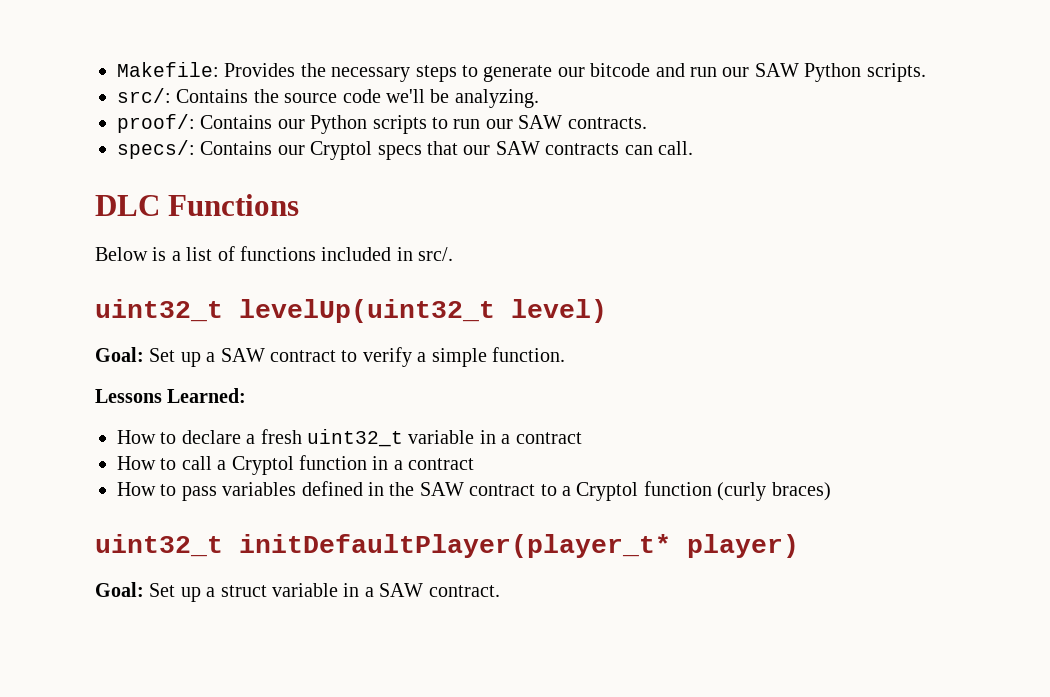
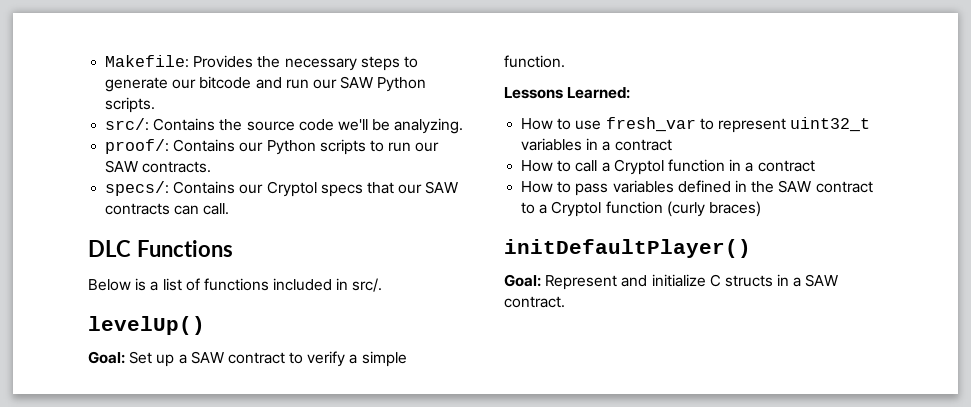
[95,299,607,323] uint32_t levelUp(uint32_t level) -> [88,316,205,335] levelUp()
[181,429,475,447] declare a fresh uint32_t variable -> [575,117,871,133] [521,138,583,151] use fresh_var to represent uint32_t variables
[95,534,799,558] [95,582,338,602] uint32_t initDefaultPlayer(player_t* player) // Goal: Set up a struct variable -> [504,239,751,258] [504,274,773,290] initDefaultPlayer() // Goal: Represent and initialize C structs

